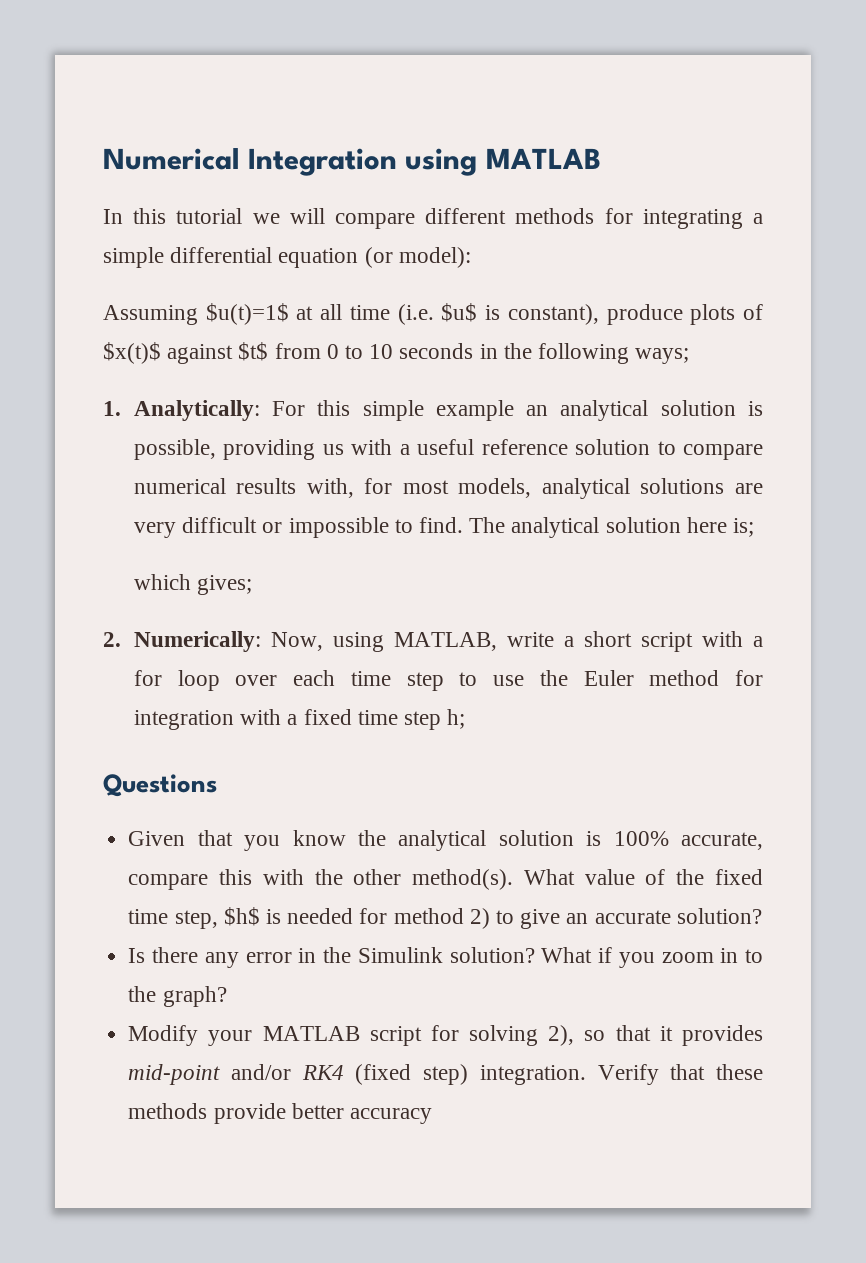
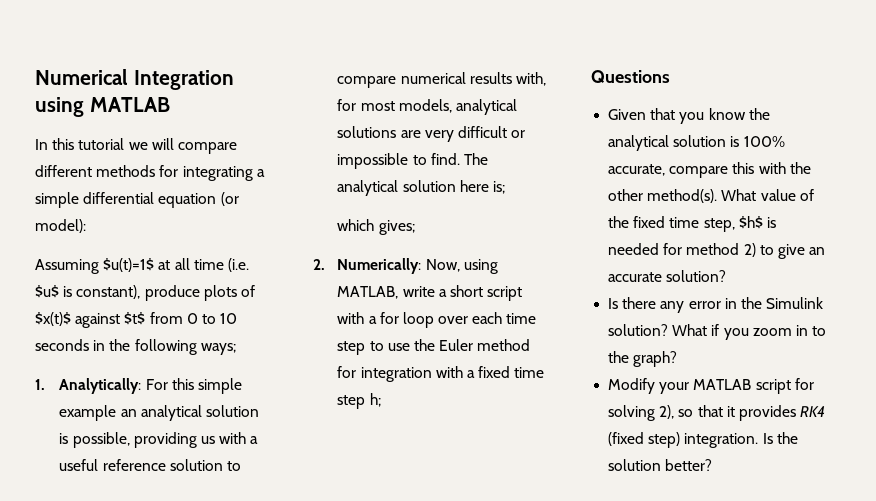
[128,1064,292,1085] mid-point and/or -> (796, 413) none
[597,1064,763,1085] [128,1103,432,1124] Verify that these methods provide better accuracy -> [762,432,798,444] [608,459,713,471] Is the solution better?

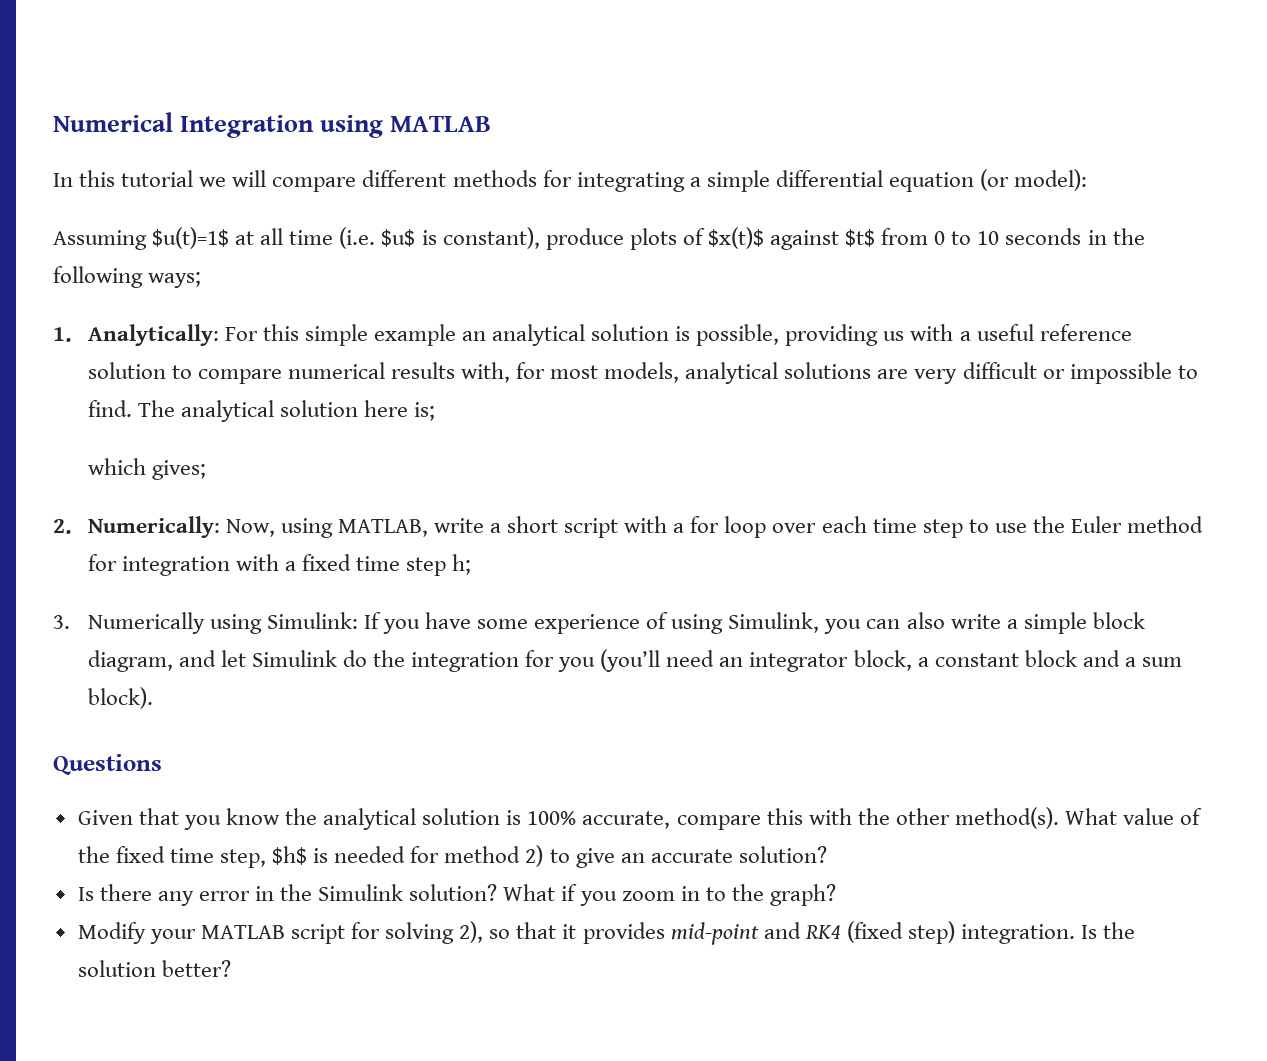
(381, 400) none -> [53,612,1145,634] [87,649,1182,672] [87,687,153,709] // 3. Numerically using Simulink: If you have some experience of using Simulink, you can also write a simple block diagram, and let Simulink do the integration for you (you’ll need an integrator block, a constant block and a sum block).
(796, 413) none -> [670,922,801,945] mid-point and

